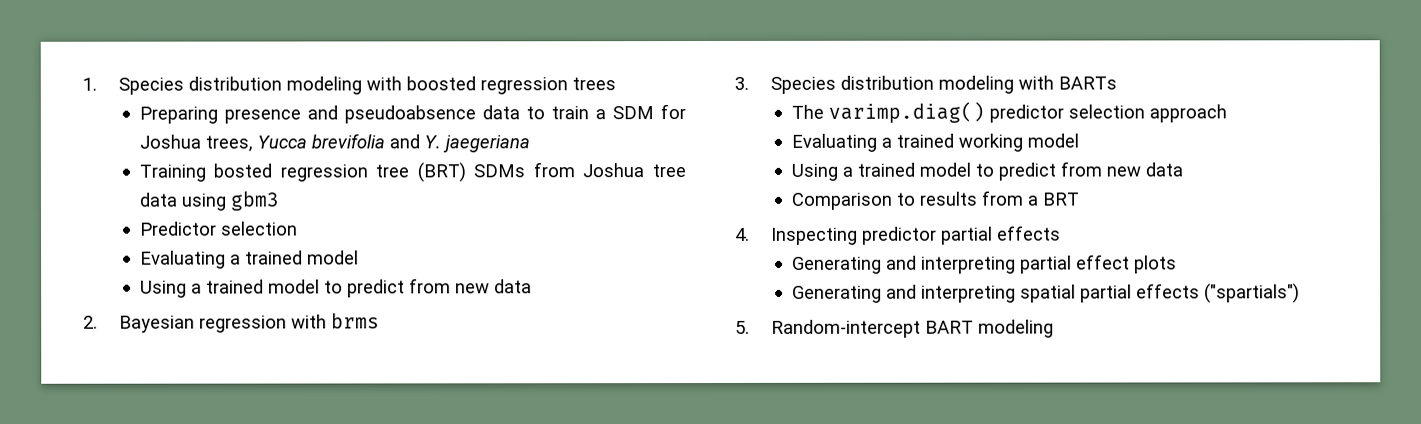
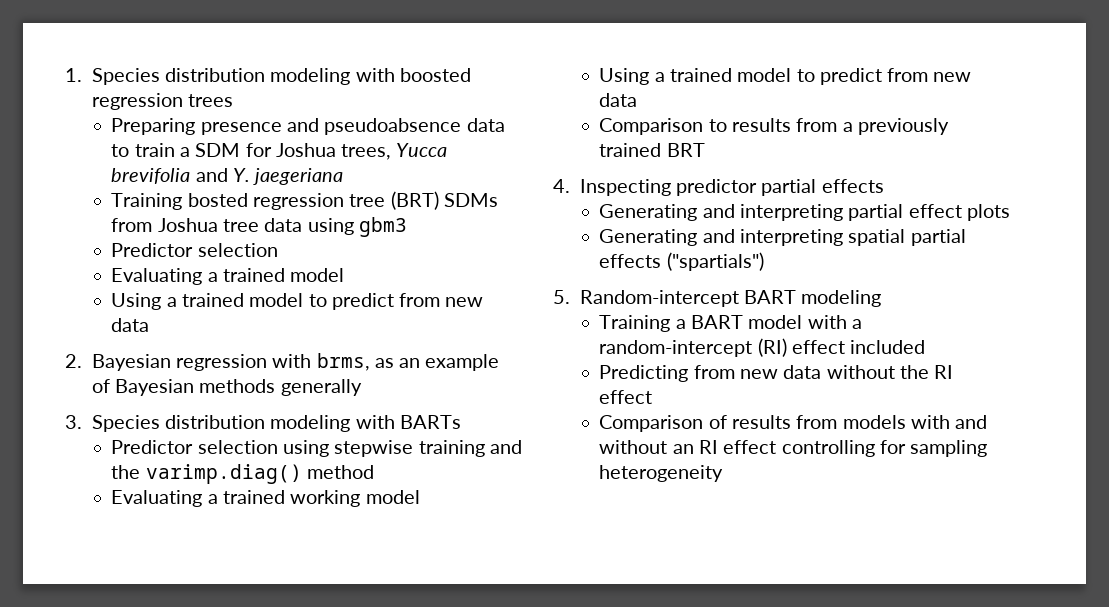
[331,312,381,329] brms -> [316,353,500,371] [91,379,362,396] brms, as an example of Bayesian methods generally
[790,101,1227,124] The varimp.diag() predictor selection approach -> [111,440,522,457] [111,464,374,484] Predictor selection using stepwise training and the varimp.diag() method
(1038, 200) none -> [857,118,949,135] [599,143,662,157] previously trained
(1055, 328) none -> [599,315,862,332] [599,338,926,357] [599,365,954,382] [599,390,653,404] [599,415,988,432] [599,440,988,457] [599,465,724,482] // Training a BART model with a random-intercept (RI) effect included // Predicting from new data without the RI effect // Comparison of results from models with and without an RI effect controlling for sampling heterogeneity

